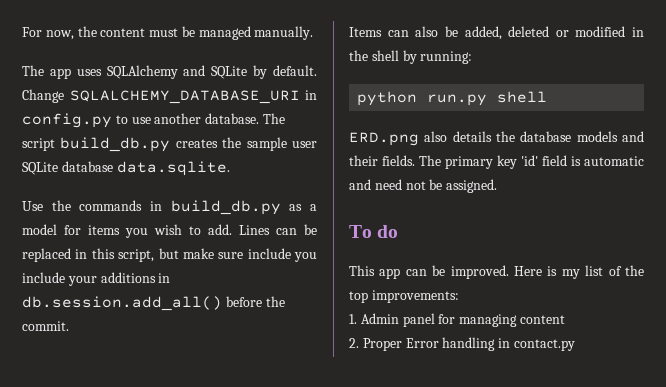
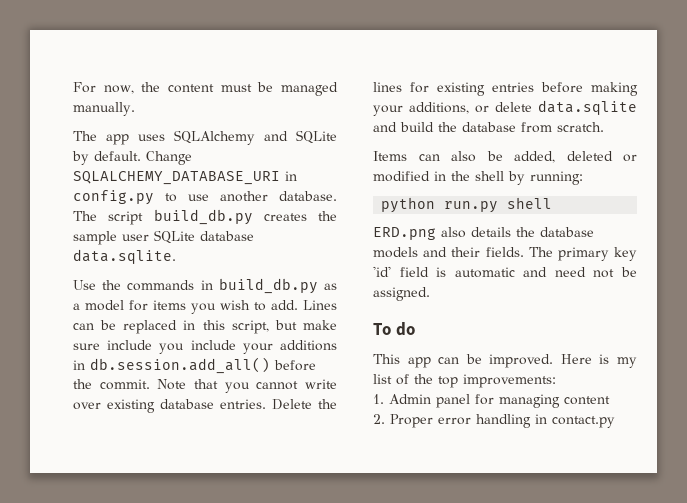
(69, 326) none -> [157,379,337,393] [73,399,337,413] [373,82,638,96] [373,100,637,116] [373,122,604,133] Note that you cannot write over existing database entries. Delete the lines for existing entries before making your additions, or delete data.sqlite and build the database from scratch.
[405,338,439,348] Error -> [438,417,471,425] error

